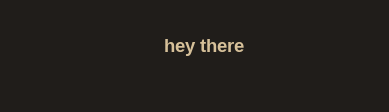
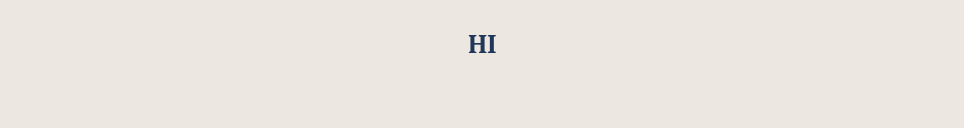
[164,39,244,56] hey there -> [467,35,497,53] HI

